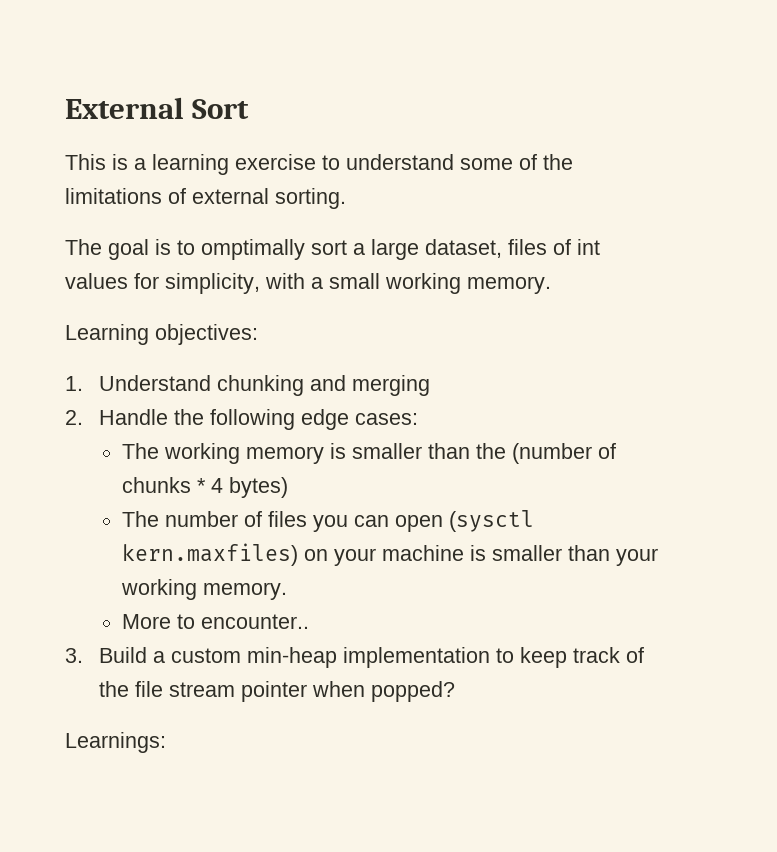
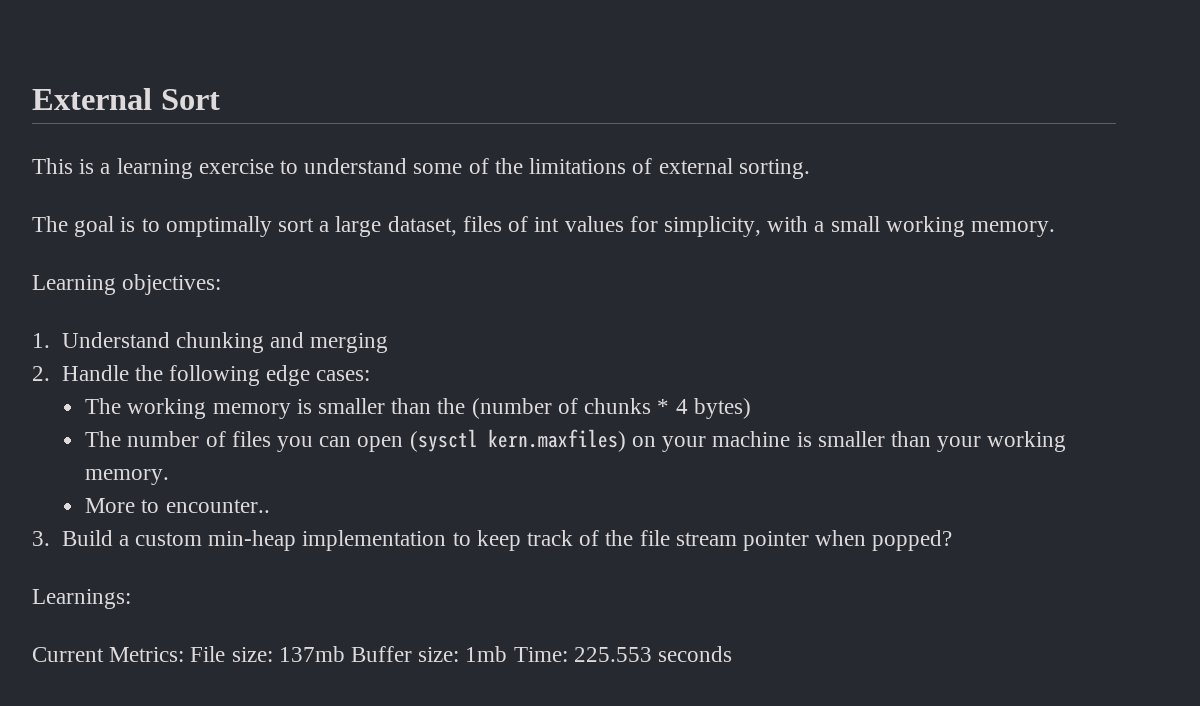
(166, 742) none -> [32,646,733,662] // Current Metrics: File size: 137mb Buffer size: 1mb Time: 225.553 seconds

